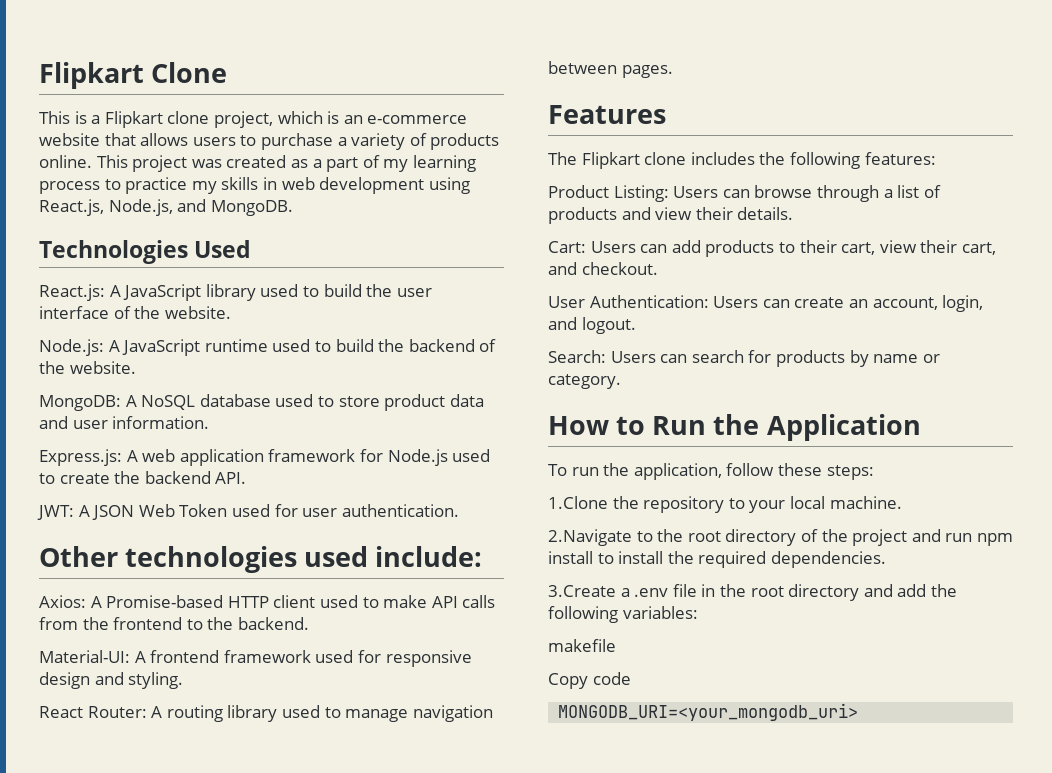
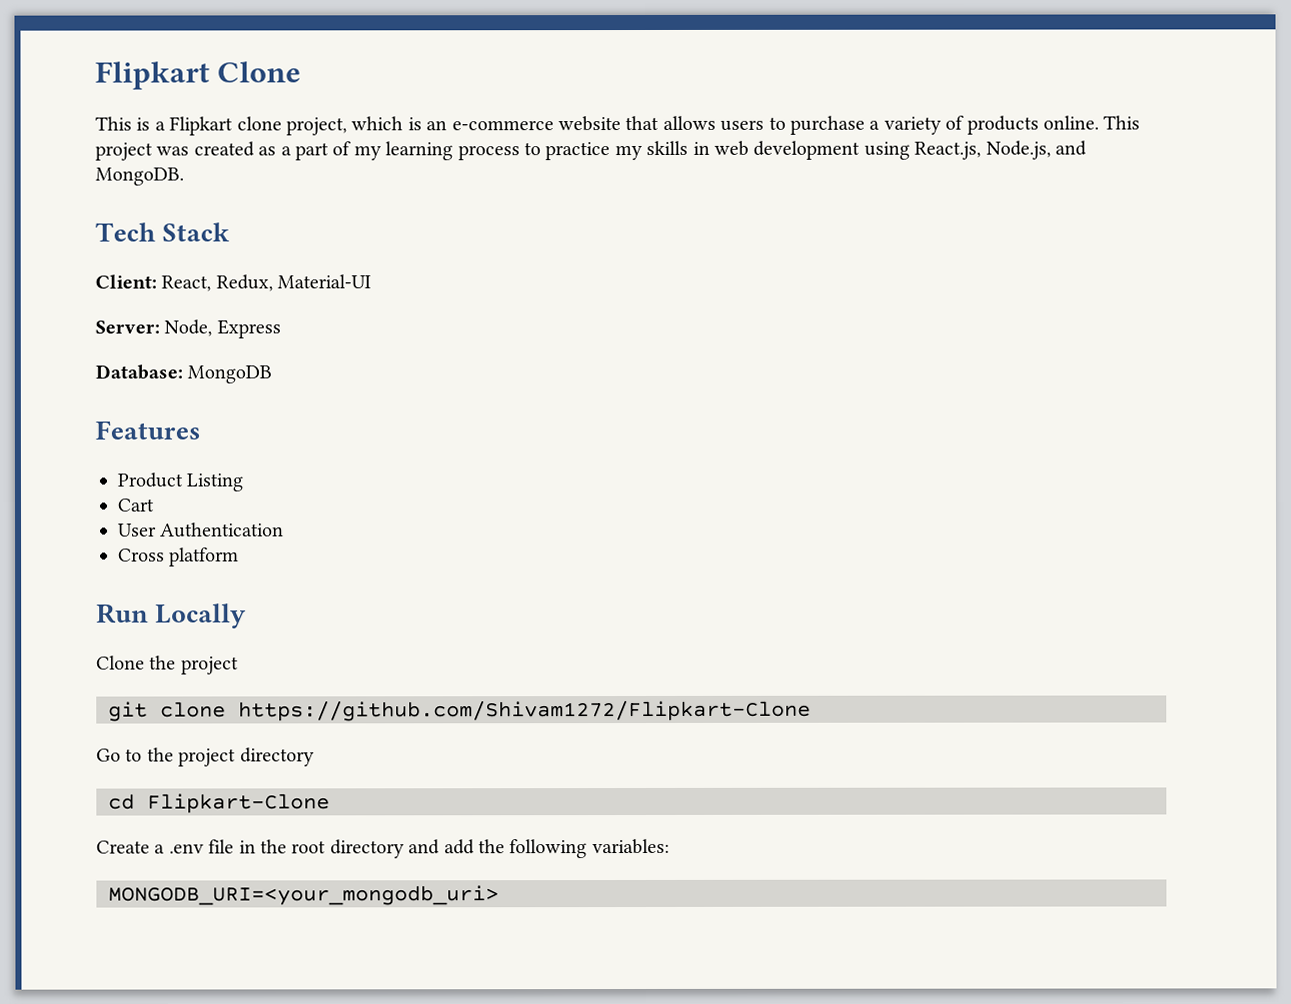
[39,240,252,264] [39,284,432,301] [39,306,231,319] [39,339,497,356] [39,361,136,374] [39,394,484,411] [39,416,210,429] [39,449,491,466] [39,471,247,484] [37,504,459,520] [39,546,483,573] [39,595,496,608] [39,617,309,630] [39,650,472,667] [39,672,184,689] [39,705,493,722] [548,61,673,78] [548,105,666,124] [548,152,936,169] [548,185,941,202] [548,207,794,224] [548,240,996,257] [548,262,658,275] [548,295,984,312] [548,317,636,334] [548,350,940,367] [548,374,621,389] [548,414,921,441] [548,463,874,480] [548,496,902,513] [548,529,1013,546] [548,551,886,568] [548,585,616,597] Technologies Used // React.js: A JavaScript library used to build the user interface of the website. // Node.js: A JavaScript runtime used to build the backend of the website. // MongoDB: A NoSQL database used to store product data and user information. // Express.js: A web application framework for Node.js used to create the backend API. // JWT: A JSON Web Token used for user authentication. // Other technologies used include: // Axios: A Promise-based HTTP client used to make API calls from the frontend to the backend. // Material-UI: A frontend framework used for responsive design and styling. // React Router: A routing library used to manage navigation between pages. // Features // The Flipkart clone includes the following features: // Product Listing: Users can browse through a list of products and view their details. // Cart: Users can add products to their cart, view their cart, and checkout. // User Authentication: Users can create an account, login, and logout. // Search: Users can search for products by name or category. // How to Run the Application // To run the application, follow these steps: // 1.Clone the repository to your local machine. // 2.Navigate to the root directory of the project and run npm install to install the required dependencies. // 3.Create -> [95,222,231,242] [95,274,372,292] [95,319,281,339] [95,364,273,384] [95,420,201,440] [117,472,244,492] [117,498,155,512] [118,522,285,538] [118,547,240,567] [96,603,247,629] [96,655,239,675] [108,700,811,722] [96,747,315,767] [108,793,330,814] [96,840,150,854] Tech Stack // Client: React, Redux, Material-UI // Server: Node, Express // Database: MongoDB // Features // Product Listing // Cart // User Authentication // Cross platform // Run Locally // Clone the project // git clone https://github.com/Shivam1272/Flipkart-Clone // Go to the project directory // cd Flipkart-Clone // Create
[548,639,616,652] [548,672,631,689] // makefile // Copy code -> (670, 846) none

